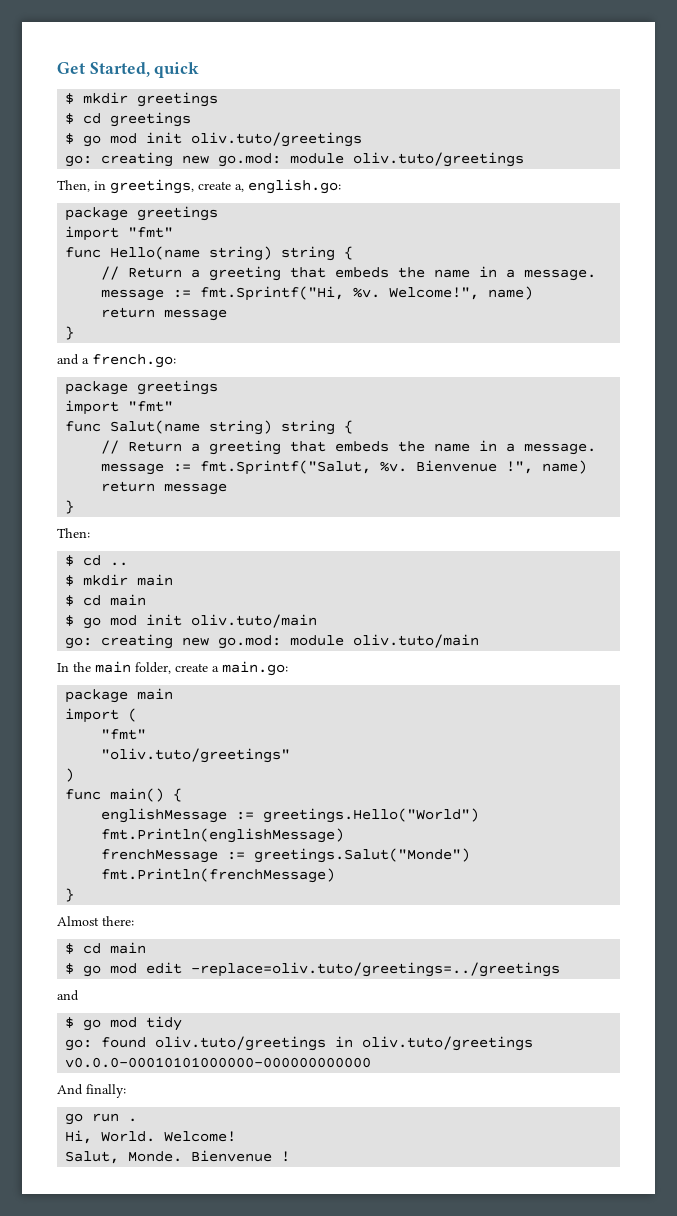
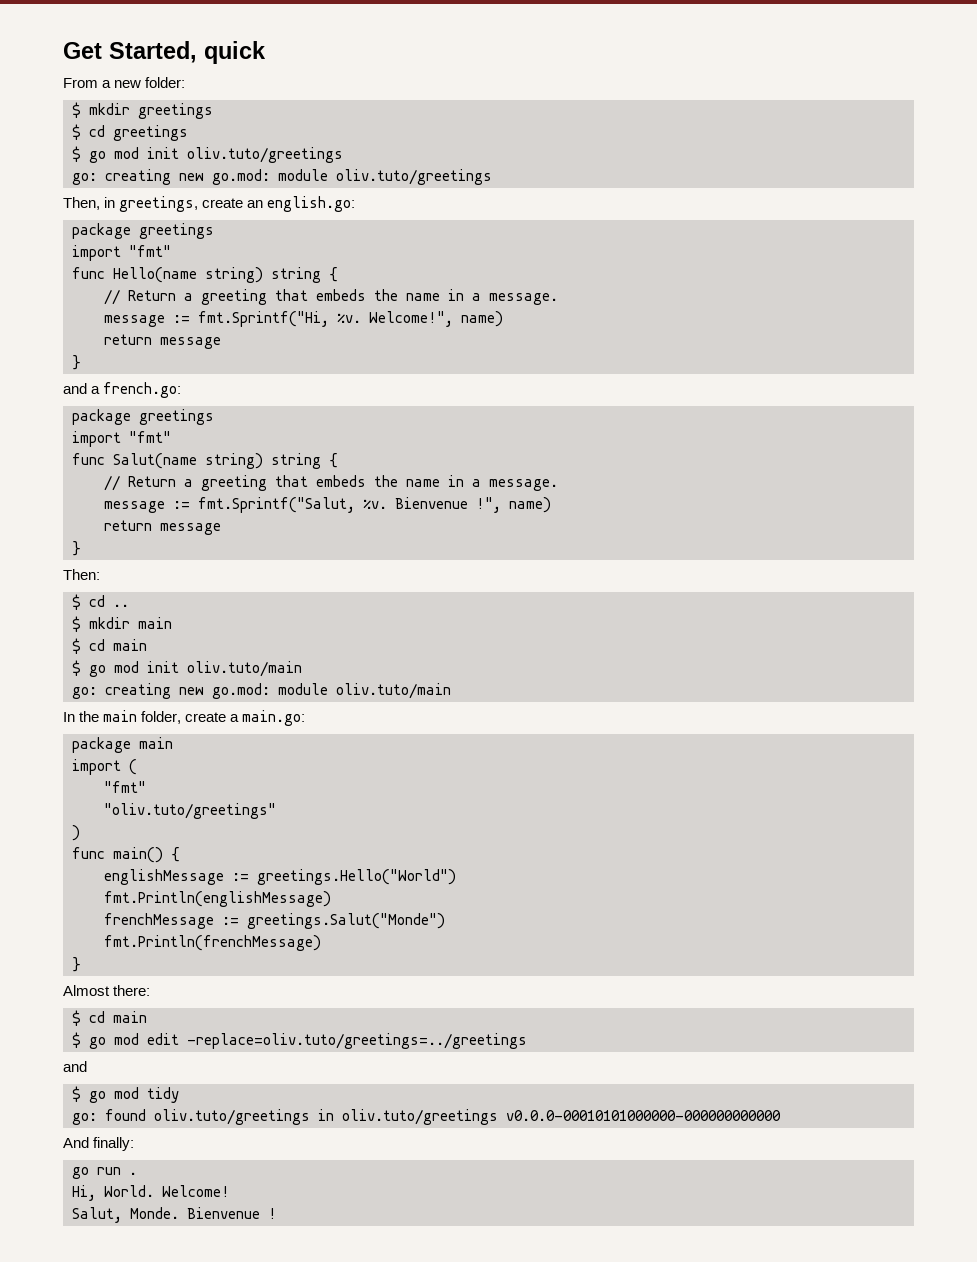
(200, 70) none -> [63,77,186,88] // From a new folder:
[235,184,244,192] a, -> [247,200,264,208] an

